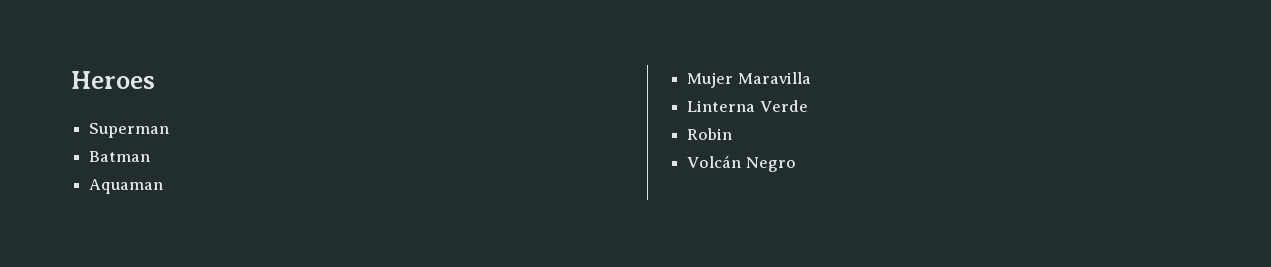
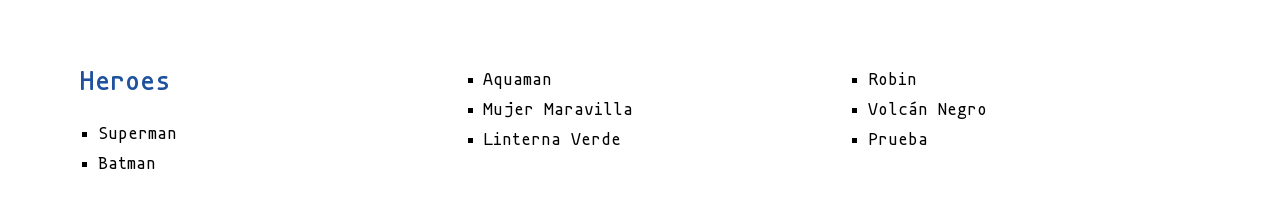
(796, 164) none -> [868,132,929,145] // Prueba

